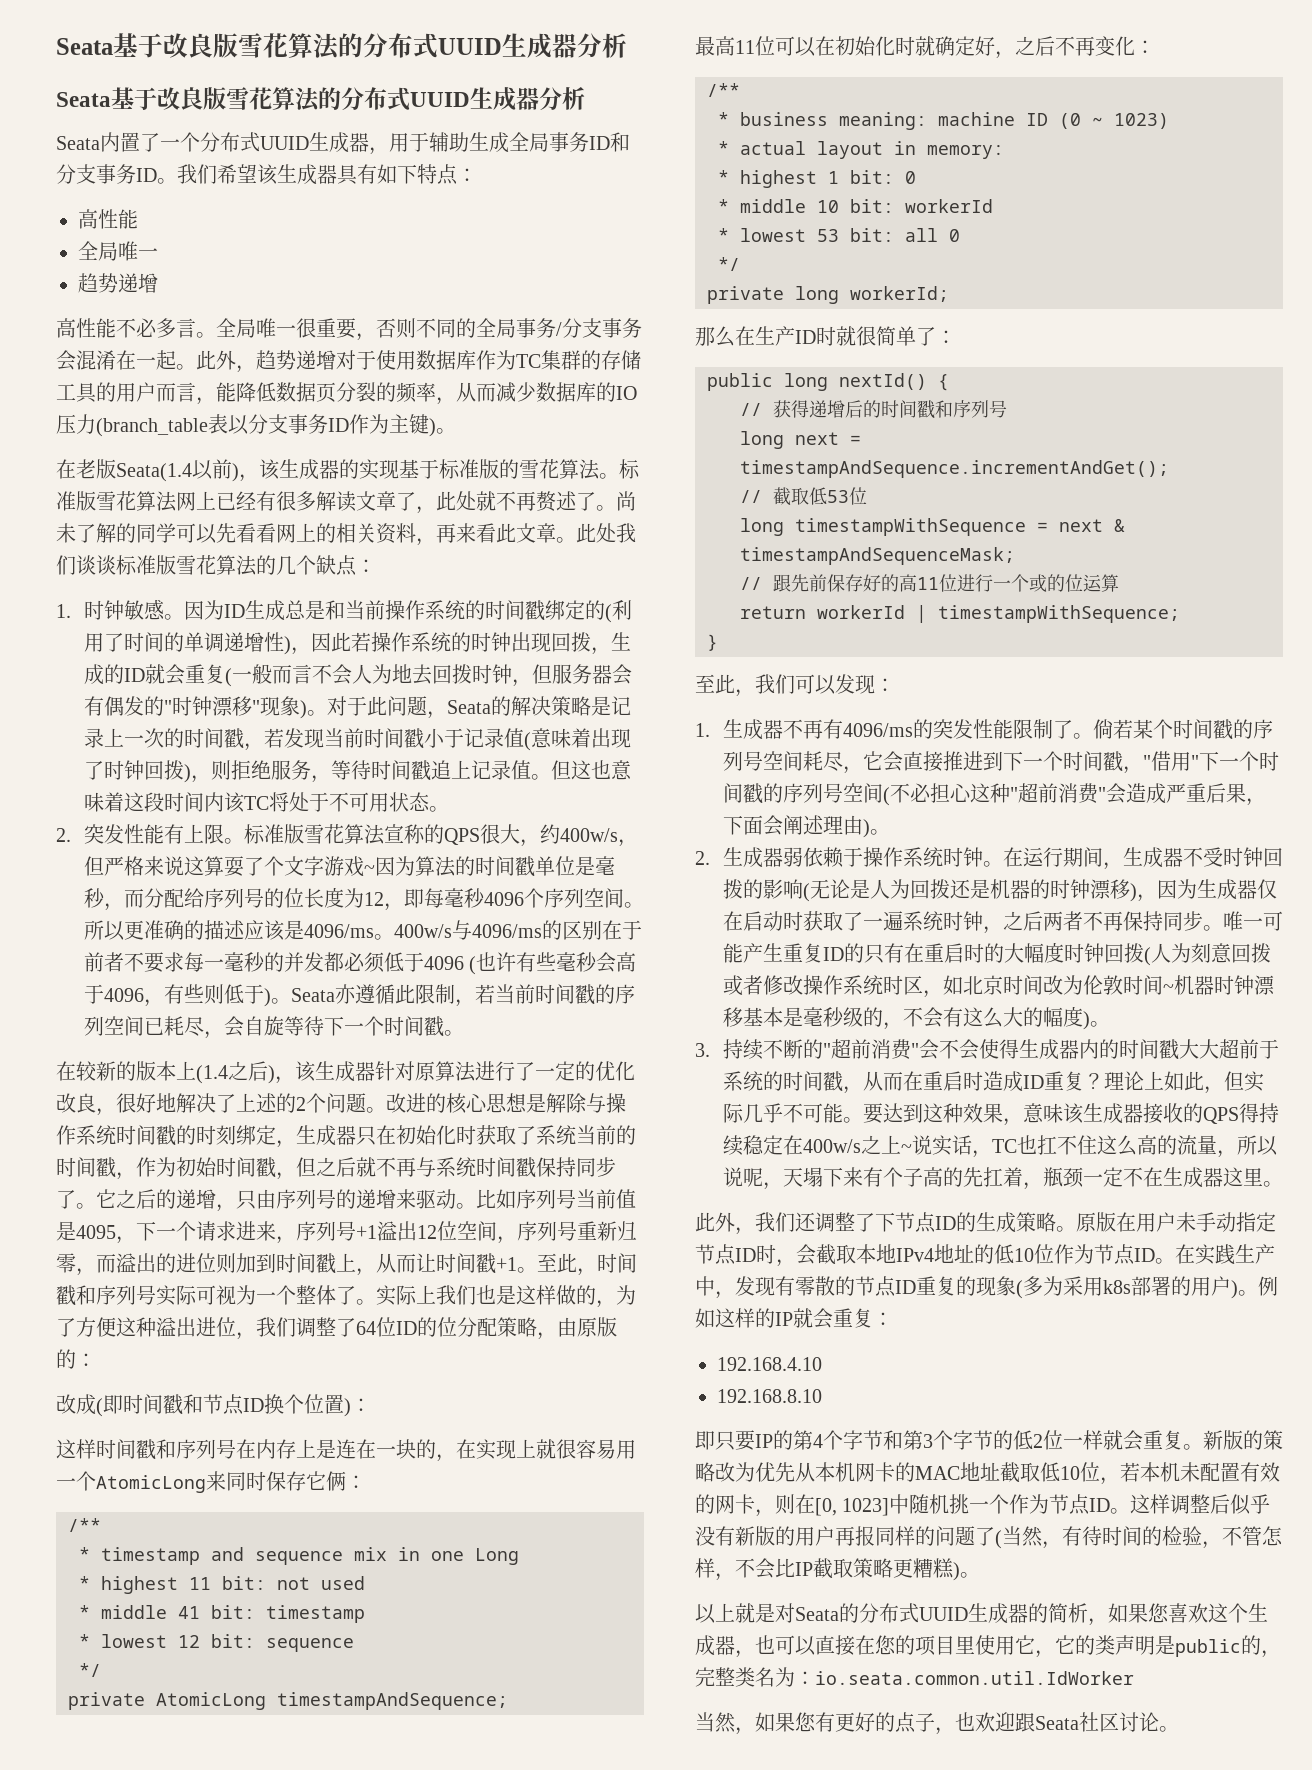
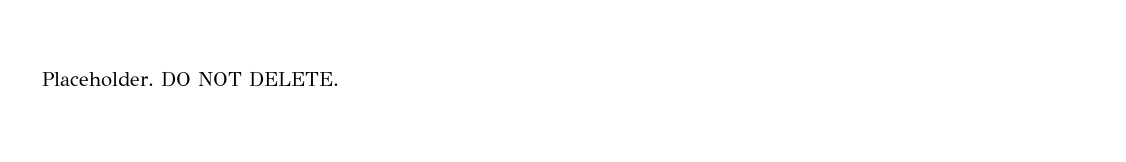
[56,33,627,60] [56,87,585,112] [56,132,630,155] [56,164,477,185] [78,209,138,229] [78,241,158,261] [78,273,158,293] [56,318,642,341] [56,350,641,373] [56,382,637,405] [56,414,456,437] [56,459,640,482] [56,491,636,514] [56,523,636,546] [56,555,376,576] [56,599,632,623] [83,632,631,655] [83,664,632,687] [83,696,631,719] [83,728,631,751] [83,760,632,783] [83,792,449,813] [56,824,638,847] [83,856,615,877] [83,887,644,911] [83,920,642,941] [83,952,637,975] [83,984,635,1007] [83,1016,464,1039] [56,1061,635,1084] [56,1093,626,1116] [56,1125,636,1148] [56,1157,616,1180] [56,1189,636,1212] [56,1221,637,1244] [56,1253,637,1276] [56,1285,636,1308] [56,1317,617,1340] [56,1349,96,1369] [56,1394,371,1417] [56,1439,636,1462] [56,1471,366,1493] [68,1518,101,1532] [79,1547,519,1565] [79,1576,365,1594] [79,1605,365,1623] [79,1634,354,1652] [79,1663,101,1677] [68,1692,508,1710] [695,36,1155,59] [707,83,740,97] [718,112,1169,130] [718,141,1004,159] [718,170,916,188] [718,199,993,213] [718,228,960,242] [718,257,740,271] [707,286,949,304] [695,326,956,347] [707,373,949,391] [740,400,1007,419] [740,431,861,449] [740,460,1169,478] [740,487,867,506] [740,518,1125,536] [740,547,1015,565] [740,574,1119,592] [740,605,1180,623] [707,634,718,651] [695,674,895,697] [695,719,1273,740] [722,751,1279,774] [722,783,1266,806] [722,815,890,838] [695,847,1283,870] [722,879,1277,902] [722,911,1283,934] [722,942,1271,966] [722,975,1274,998] [722,1006,1110,1030] [695,1039,1279,1060] [722,1071,1264,1094] [722,1103,1279,1126] [722,1135,1278,1158] [722,1167,1283,1190] [695,1212,1276,1235] [695,1244,1275,1267] [695,1276,1278,1299] [695,1308,893,1329] [717,1357,822,1371] [717,1389,822,1403] [695,1430,1283,1451] [695,1462,1280,1485] [695,1494,1271,1517] [695,1526,1283,1549] [695,1558,980,1581] [695,1603,1268,1626] [695,1635,1281,1658] [695,1667,1134,1687] [695,1712,1179,1735] Seata基于改良版雪花算法的分布式UUID生成器分析 // Seata基于改良版雪花算法的分布式UUID生成器分析 // Seata内置了一个分布式UUID生成器，用于辅助生成全局事务ID和分支事务ID。我们希望该生成器具有如下特点： // 高性能 // 全局唯一 // 趋势递增 // 高性能不必多言。全局唯一很重要，否则不同的全局事务/分支事务会混淆在一起。此外，趋势递增对于使用数据库作为TC集群的存储工具的用户而言，能降低数据页分裂的频率，从而减少数据库的IO压力(branch_table表以分支事务ID作为主键)。 // 在老版Seata(1.4以前)，该生成器的实现基于标准版的雪花算法。标准版雪花算法网上已经有很多解读文章了，此处就不再赘述了。尚未了解的同学可以先看看网上的相关资料，再来看此文章。此处我们谈谈标准版雪花算法的几个缺点： // 1.时钟敏感。因为ID生成总是和当前操作系统的时间戳绑定的(利用了时间的单调递增性)，因此若操作系统的时钟出现回拨，生成的ID就会重复(一般而言不会人为地去回拨时钟，但服务器会有偶发的"时钟漂移"现象)。对于此问题，Seata的解决策略是记录上一次的时间戳，若发现当前时间戳小于记录值(意味着出现了时钟回拨)，则拒绝服务，等待时间戳追上记录值。但这也意味着这段时间内该TC将处于不可用状态。 // 2.突发性能有上限。标准版雪花算法宣称的QPS很大，约400w/s，但严格来说这算耍了个文字游戏~因为算法的时间戳单位是毫秒，而分配给序列号的位长度为12，即每毫秒4096个序列空间。所以更准确的描述应该是4096/ms。400w/s与4096/ms的区别在于前者不要求每一毫秒的并发都必须低于4096 (也许有些毫秒会高于4096，有些则低于)。Seata亦遵循此限制，若当前时间戳的序列空间已耗尽，会自旋等待下一个时间戳。 // 在较新的版本上(1.4之后)，该生成器针对原算法进行了一定的优化改良，很好地解决了上述的2个问题。改进的核心思想是解除与操作系统时间戳的时刻绑定，生成器只在初始化时获取了系统当前的时间戳，作为初始时间戳，但之后就不再与系统时间戳保持同步了。它之后的递增，只由序列号的递增来驱动。比如序列号当前值是4095，下一个请求进来，序列号+1溢出12位空间，序列号重新归零，而溢出的进位则加到时间戳上，从而让时间戳+1。至此，时间戳和序列号实际可视为一个整体了。实际上我们也是这样做的，为了方便这种溢出进位，我们调整了64位ID的位分配策略，由原版的： // 改成(即时间戳和节点ID换个位置)： // 这样时间戳和序列号在内存上是连在一块的，在实现上就很容易用一个AtomicLong来同时保存它俩： // /** // * timestamp and sequence mix in one Long // * highest 11 bit: not used // * middle 41 bit: timestamp // * lowest 12 bit: sequence // */ // private AtomicLong timestampAndSequence; // 最高11位可以在初始化时就确定好，之后不再变化： // /** // * business meaning: machine ID (0 ~ 1023) // * actual layout in memory: // * highest 1 bit: 0 // * middle 10 bit: workerId // * lowest 53 bit: all 0 // */ // private long workerId; // 那么在生产ID时就很简单了： // public long nextId() { // // 获得递增后的时间戳和序列号 // long next = timestampAndSequence.incrementAndGet(); // // 截取低53位 // long timestampWithSequence = next & timestampAndSequenceMask; // // 跟先前保存好的高11位进行一个或的位运算 // return workerId | timestampWithSequence; // } // 至此，我们可以发现： // 1.生成器不再有4096/ms的突发性能限制了。倘若某个时间戳的序列号空间耗尽，它会直接推进到下一个时间戳，"借用"下一个时间戳的序列号空间(不必担心这种"超前消费"会造成严重后果，下面会阐述理由)。 // 2.生成器弱依赖于操作系统时钟。在运行期间，生成器不受时钟回拨的影响(无论是人为回拨还是机器的时钟漂移)，因为生成器仅在启动时获取了一遍系统时钟，之后两者不再保持同步。唯一可能产生重复ID的只有在重启时的大幅度时钟回拨(人为刻意回拨或者修改操作系统时区，如北京时间改为伦敦时间~机器时钟漂移基本是毫秒级的，不会有这么大的幅度)。 // 3.持续不断的"超前消费"会不会使得生成器内的时间戳大大超前于系统的时间戳，从而在重启时造成ID重复？理论上如此，但实际几乎不可能。要达到这种效果，意味该生成器接收的QPS得持续稳定在400w/s之上~说实话，TC也扛不住这么高的流量，所以说呢，天塌下来有个子高的先扛着，瓶颈一定不在生成器这里。 // 此外，我们还调整了下节点ID的生成策略。原版在用户未手动指定节点ID时，会截取本地IPv4地址的低10位作为节点ID。在实践生产中，发现有零散的节点ID重复的现象(多为采用k8s部署的用户)。例如这样的IP就会重复： // 192.168.4.10 // 192.168.8.10 // 即只要IP的第4个字节和第3个字节的低2位一样就会重复。新版的策略改为优先从本机网卡的MAC地址截取低10位，若本机未配置有效的网卡，则在[0, 1023]中随机挑一个作为节点ID。这样调整后似乎没有新版的用户再报同样的问题了(当然，有待时间的检验，不管怎样，不会比IP截取策略更糟糕)。 // 以上就是对Seata的分布式UUID生成器的简析，如果您喜欢这个生成器，也可以直接在您的项目里使用它，它的类声明是public的，完整类名为：io.seata.common.util.IdWorker // 当然，如果您有更好的点子，也欢迎跟Seata社区讨论。 -> [42,71,339,87] Placeholder. DO NOT DELETE.

